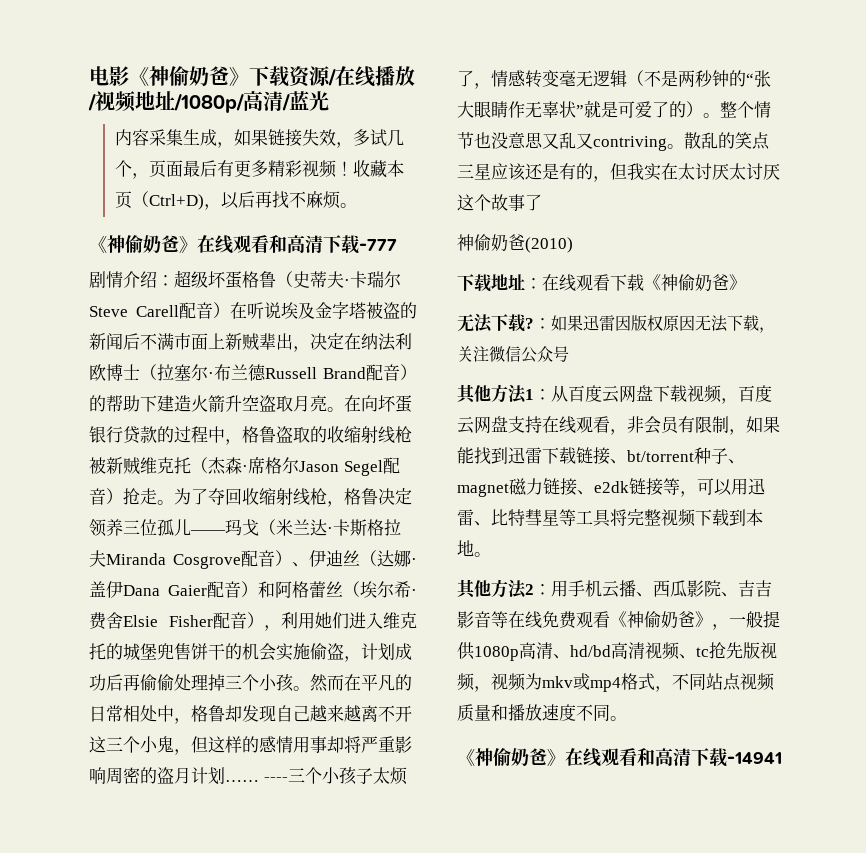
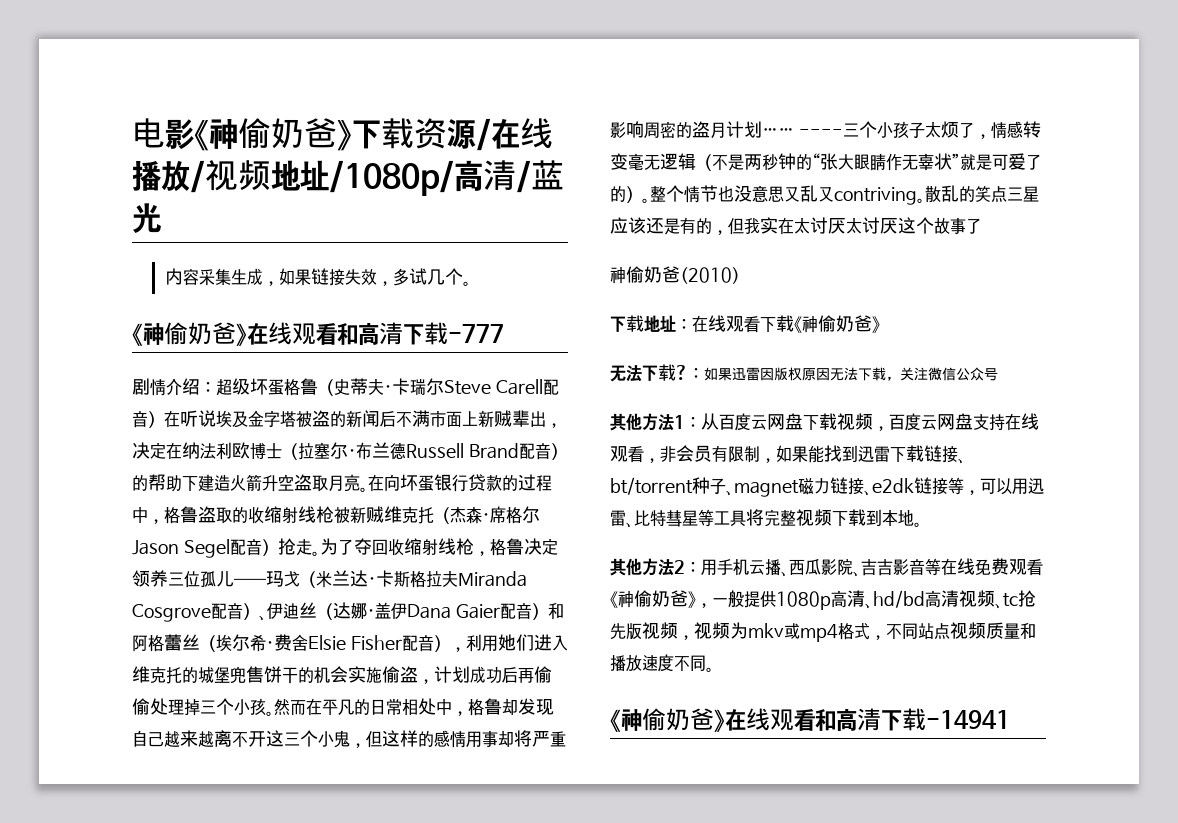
[131,160,404,179] [114,191,340,210] ，页面最后有更多精彩视频！收藏本页（Ctrl+D)，以后再找不麻烦 -> (463, 276) none

